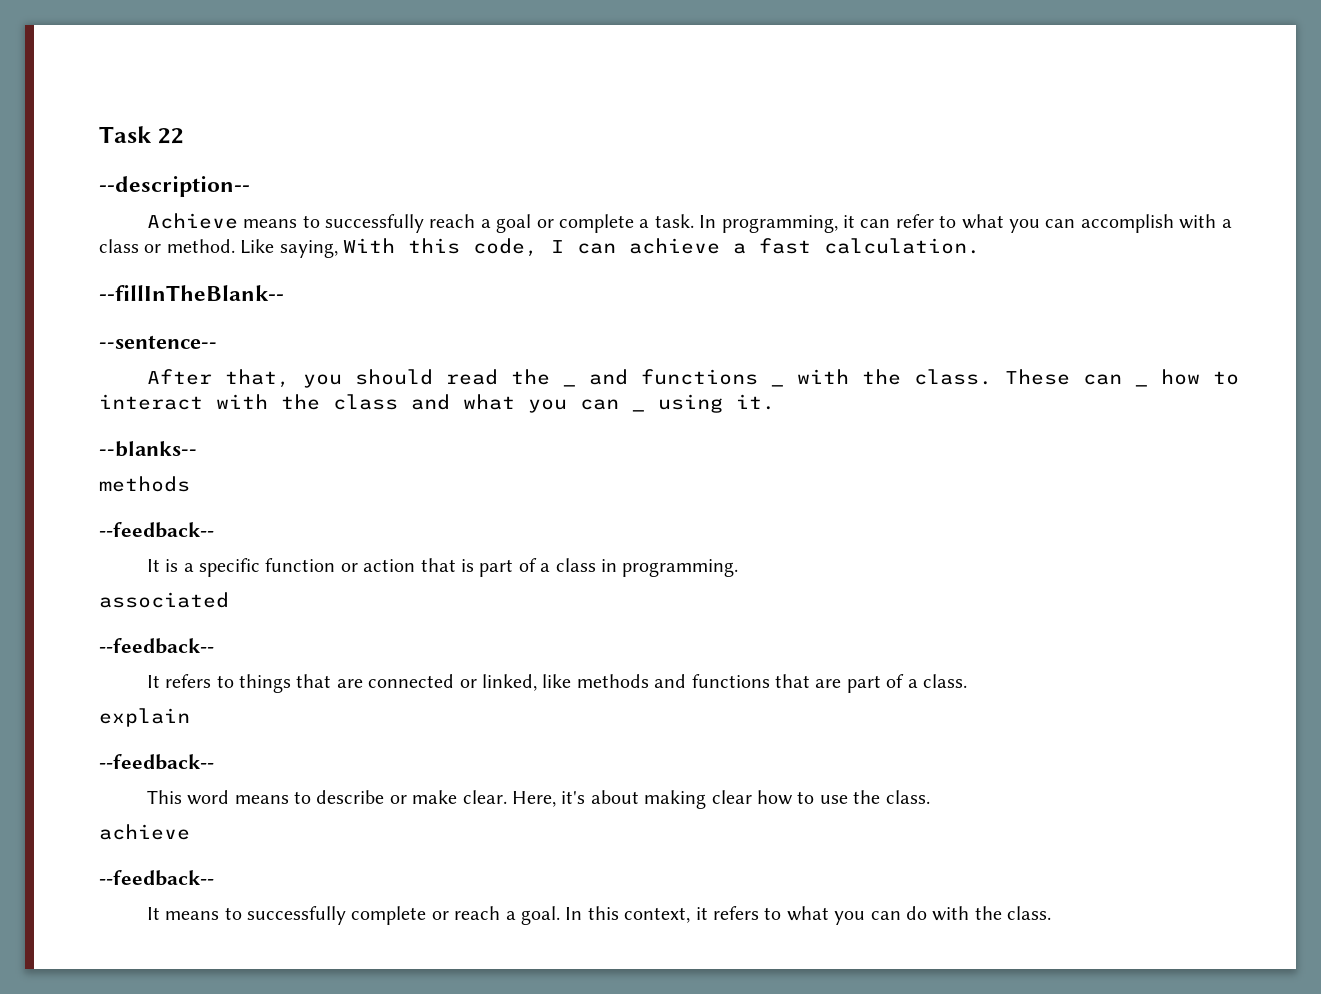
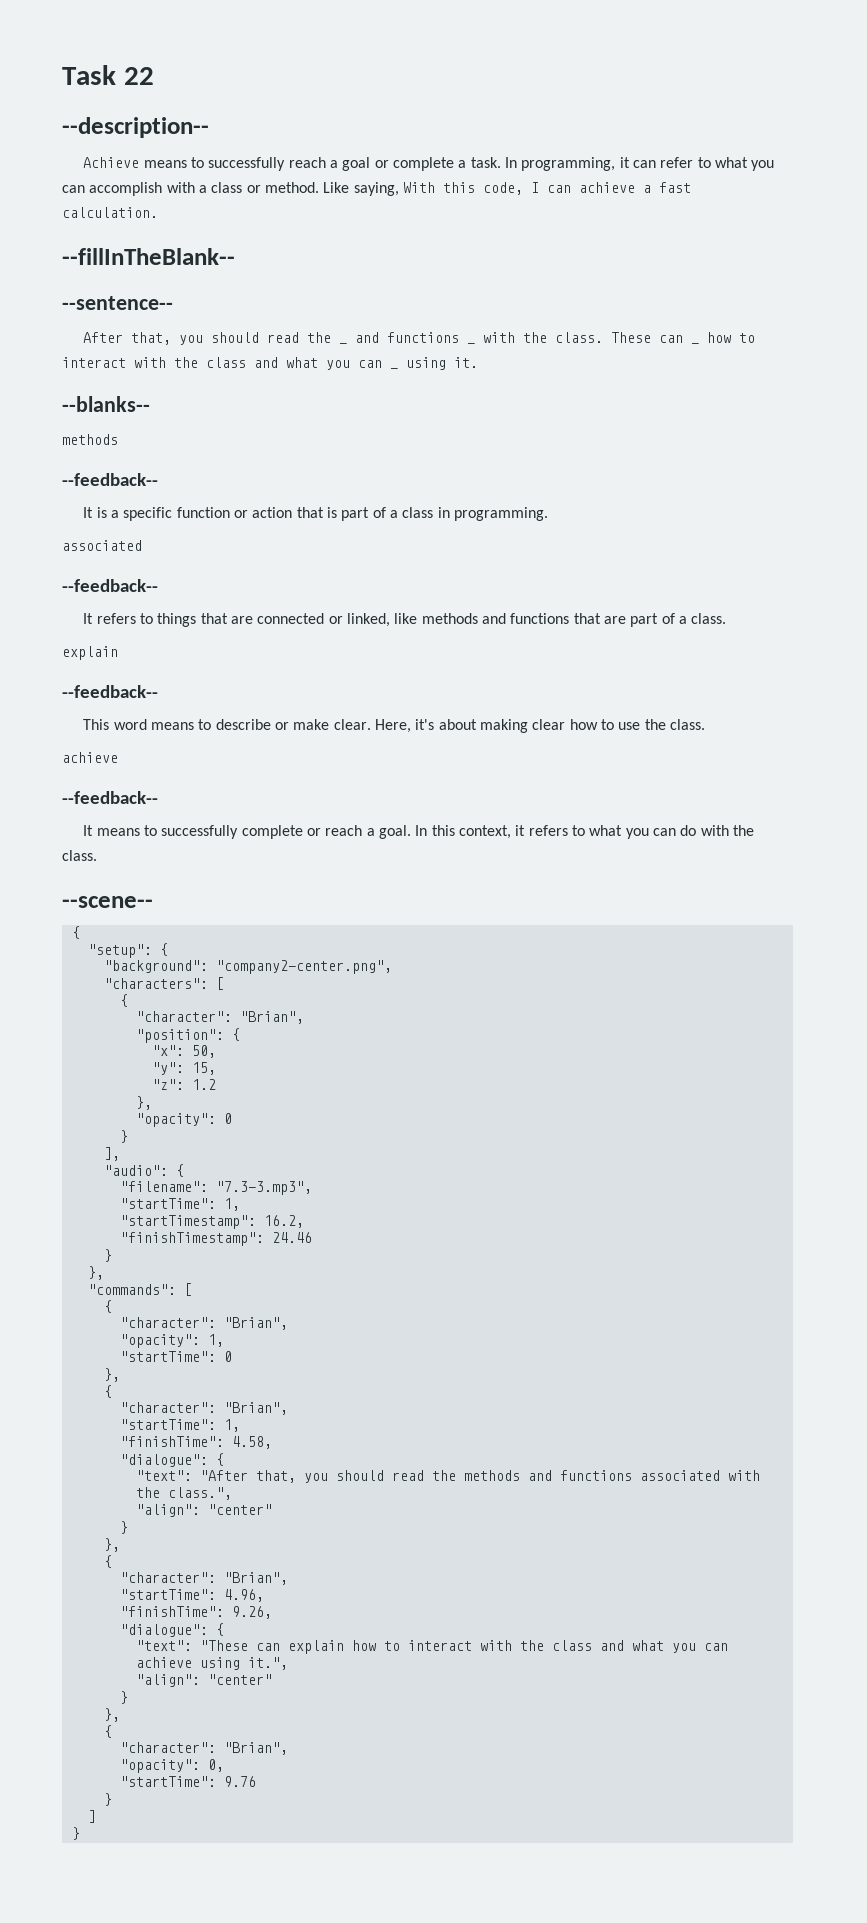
(1052, 913) none -> [62,896,153,908] [71,926,80,939] [87,943,168,958] [103,960,392,974] [103,977,224,990] [119,994,128,1007] [135,1011,304,1024] [135,1028,240,1043] [151,1045,216,1058] [151,1062,216,1075] [151,1079,216,1090] [135,1096,152,1110] [135,1113,232,1127] [119,1130,128,1143] [103,1147,120,1161] [103,1164,184,1177] [119,1181,312,1195] [119,1198,240,1211] [119,1215,304,1229] [119,1232,312,1246] [103,1249,112,1262] [87,1266,104,1280] [87,1283,192,1296] [103,1300,112,1313] [119,1317,288,1330] [119,1334,224,1348] [119,1351,232,1362] [103,1368,120,1382] [103,1385,112,1398] [119,1402,288,1415] [119,1419,240,1432] [119,1436,272,1449] [119,1453,224,1467] [135,1470,760,1483] [135,1487,232,1500] [135,1504,272,1517] [119,1521,128,1534] [103,1538,120,1552] [103,1555,112,1568] [119,1572,288,1585] [119,1589,264,1602] [119,1606,272,1619] [119,1623,224,1637] [135,1640,728,1654] [135,1657,288,1670] [135,1674,272,1687] [119,1691,128,1704] [103,1708,120,1722] [103,1725,112,1738] [119,1742,288,1755] [119,1759,224,1773] [119,1776,256,1787] [103,1793,112,1806] [87,1810,96,1823] [71,1827,80,1840] // --scene-- // { // "setup": { // "background": "company2-center.png", // "characters": [ // { // "character": "Brian", // "position": { // "x": 50, // "y": 15, // "z": 1.2 // }, // "opacity": 0 // } // ], // "audio": { // "filename": "7.3-3.mp3", // "startTime": 1, // "startTimestamp": 16.2, // "finishTimestamp": 24.46 // } // }, // "commands": [ // { // "character": "Brian", // "opacity": 1, // "startTime": 0 // }, // { // "character": "Brian", // "startTime": 1, // "finishTime": 4.58, // "dialogue": { // "text": "After that, you should read the methods and functions associated with the class.", // "align": "center" // } // }, // { // "character": "Brian", // "startTime": 4.96, // "finishTime": 9.26, // "dialogue": { // "text": "These can explain how to interact with the class and what you can achieve using it.", // "align": "center" // } // }, // { // "character": "Brian", // "opacity": 0, // "startTime": 9.76 // } // ] // }

